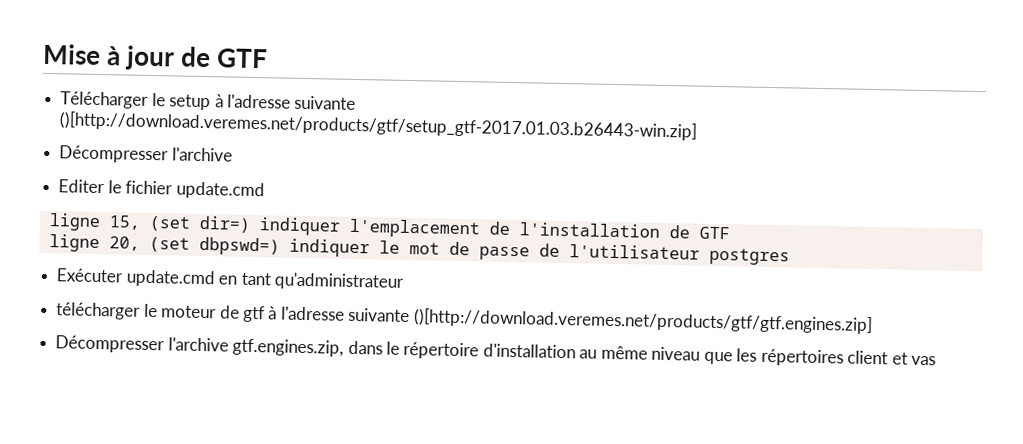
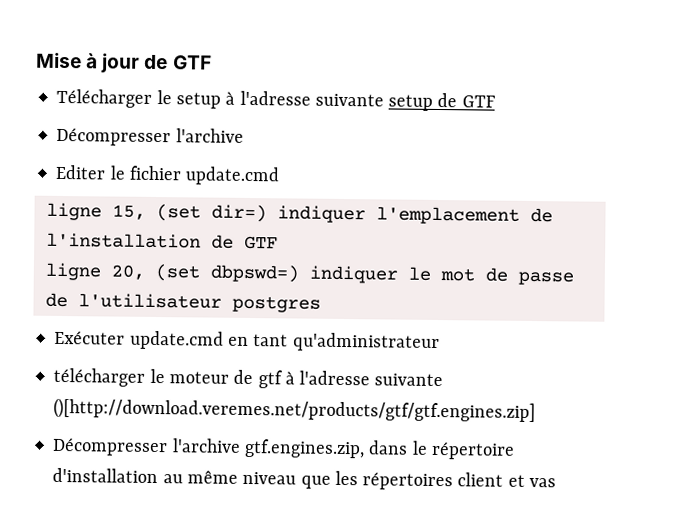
[59,111,698,141] ()[http://download.veremes.net/products/gtf/setup_gtf-2017.01.03.b26443-win.zip] -> [388,92,495,111] setup de GTF

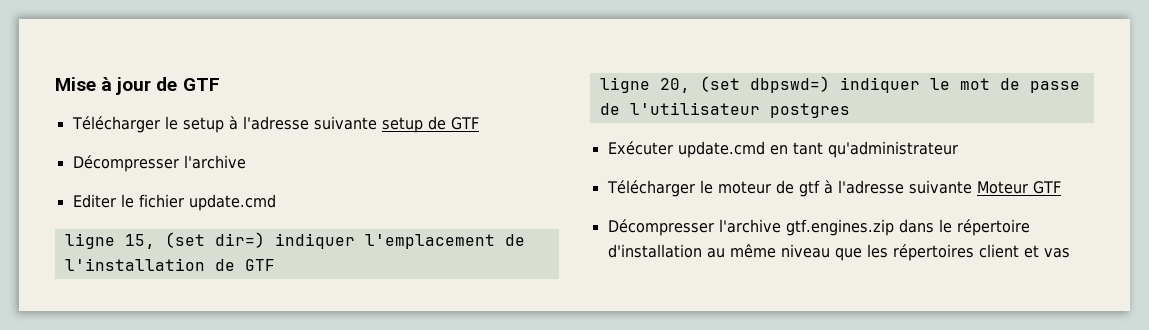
[53,367,146,387] télécharger -> [606,180,695,197] Télécharger
[53,397,537,424] [52,437,365,459] ()[http://download.veremes.net/products/gtf/gtf.engines.zip] // Décompresser l'archive gtf.engines.zip, -> [976,181,1061,194] [607,219,894,236] Moteur GTF // Décompresser l'archive gtf.engines.zip

